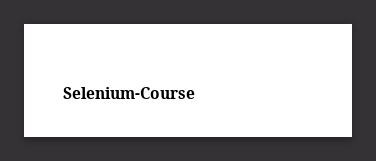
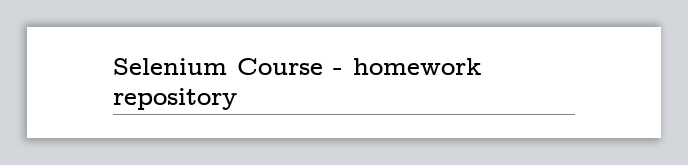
[63,87,195,99] Selenium-Course -> [113,58,481,75] [113,88,237,110] Selenium Course - homework repository

